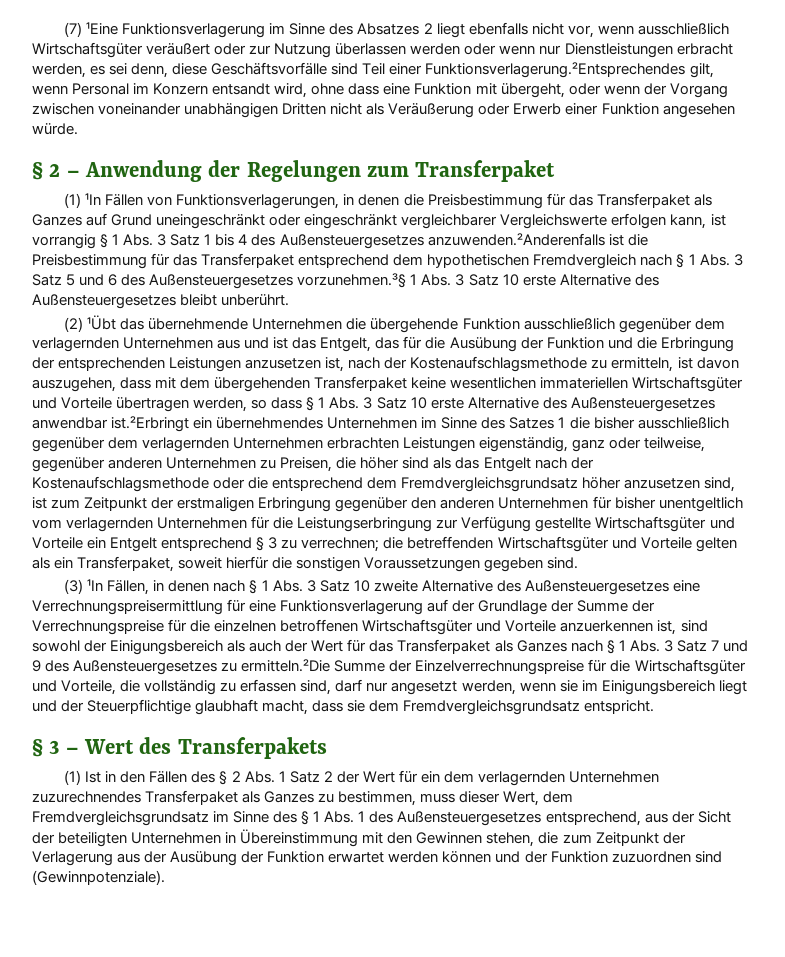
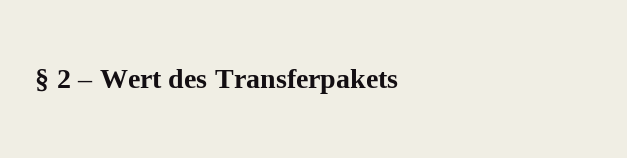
[64,22,729,38] [32,42,733,58] [32,62,714,78] [32,83,728,98] [32,103,735,118] [32,123,78,135] [32,160,556,182] [64,193,712,209] [32,213,726,229] [32,233,648,249] [32,253,743,269] [32,273,659,289] [32,294,290,309] [64,315,725,333] [32,336,734,352] [32,356,739,372] [32,376,744,392] [32,397,715,412] [32,416,729,432] [32,437,706,452] [32,457,594,472] [32,476,736,492] [32,496,743,512] [32,516,735,532] [32,536,737,552] [32,556,579,572] [64,579,700,595] [32,599,656,615] [32,619,708,635] [32,639,748,655] [32,659,746,675] [32,679,747,695] [32,699,655,715] [32,737,327,759] [64,770,660,786] [32,790,574,806] [32,811,731,826] [32,829,686,847] [32,851,722,866] [32,870,165,885] (7) ¹Eine Funktionsverlagerung im Sinne des Absatzes 2 liegt ebenfalls nicht vor, wenn ausschließlich Wirtschaftsgüter veräußert oder zur Nutzung überlassen werden oder wenn nur Dienstleistungen erbracht werden, es sei denn, diese Geschäftsvorfälle sind Teil einer Funktionsverlagerung.²Entsprechendes gilt, wenn Personal im Konzern entsandt wird, ohne dass eine Funktion mit übergeht, oder wenn der Vorgang zwischen voneinander unabhängigen Dritten nicht als Veräußerung oder Erwerb einer Funktion angesehen würde. // § 2 – Anwendung der Regelungen zum Transferpaket // (1) ¹In Fällen von Funktionsverlagerungen, in denen die Preisbestimmung für das Transferpaket als Ganzes auf Grund uneingeschränkt oder eingeschränkt vergleichbarer Vergleichswerte erfolgen kann, ist vorrangig § 1 Abs. 3 Satz 1 bis 4 des Außensteuergesetzes anzuwenden.²Anderenfalls ist die Preisbestimmung für das Transferpaket entsprechend dem hypothetischen Fremdvergleich nach § 1 Abs. 3 Satz 5 und 6 des Außensteuergesetzes vorzunehmen.³§ 1 Abs. 3 Satz 10 erste Alternative des Außensteuergesetzes bleibt unberührt. // (2) ¹Übt das übernehmende Unternehmen die übergehende Funktion ausschließlich gegenüber dem verlagernden Unternehmen aus und ist das Entgelt, das für die Ausübung der Funktion und die Erbringung der entsprechenden Leistungen anzusetzen ist, nach der Kostenaufschlagsmethode zu ermitteln, ist davon auszugehen, dass mit dem übergehenden Transferpaket keine wesentlichen immateriellen Wirtschaftsgüter und Vorteile übertragen werden, so dass § 1 Abs. 3 Satz 10 erste Alternative des Außensteuergesetzes anwendbar ist.²Erbringt ein übernehmendes Unternehmen im Sinne des Satzes 1 die bisher ausschließlich gegenüber dem verlagernden Unternehmen erbrachten Leistungen eigenständig, ganz oder teilweise, gegenüber anderen Unternehmen zu Preisen, die höher sind als das Entgelt nach der Kostenaufschlagsmethode oder die entsprechend dem Fremdvergleichsgrundsatz höher anzusetzen sind, ist zum Zeitpunkt der erstmaligen Erbringung gegenüber den anderen Unternehmen für bisher unentgeltlich vom verlagernden Unternehmen für die Leistungserbringung zur Verfügung gestellte Wirtschaftsgüter und Vorteile ein Entgelt entsprechend § 3 zu verrechnen; die betreffenden Wirtschaftsgüter und Vorteile gelten als ein Transferpaket, soweit hierfür die sonstigen Voraussetzungen gegeben sind. // (3) ¹In Fällen, in denen nach § 1 Abs. 3 Satz 10 zweite Alternative des Außensteuergesetzes eine Verrechnungspreisermittlung für eine Funktionsverlagerung auf der Grundlage der Summe der Verrechnungspreise für die einzelnen betroffenen Wirtschaftsgüter und Vorteile anzuerkennen ist, sind sowohl der Einigungsbereich als auch der Wert für das Transferpaket als Ganzes nach § 1 Abs. 3 Satz 7 und 9 des Außensteuergesetzes zu ermitteln.²Die Summe der Einzelverrechnungspreise für die Wirtschaftsgüter und Vorteile, die vollständig zu erfassen sind, darf nur angesetzt werden, wenn sie im Einigungsbereich liegt und der Steuerpflichtige glaubhaft macht, dass sie dem Fremdvergleichsgrundsatz entspricht. // § 3 – Wert des Transferpakets // (1) Ist in den Fällen des § 2 Abs. 1 Satz 2 der Wert für ein dem verlagernden Unternehmen zuzurechnendes Transferpaket als Ganzes zu bestimmen, muss dieser Wert, dem Fremdvergleichsgrundsatz im Sinne des § 1 Abs. 1 des Außensteuergesetzes entsprechend, aus der Sicht der beteiligten Unternehmen in Übereinstimmung mit den Gewinnen stehen, die zum Zeitpunkt der Verlagerung aus der Ausübung der Funktion erwartet werden können und der Funktion zuzuordnen sind (Gewinnpotenziale). -> [35,69,398,94] § 2 – Wert des Transferpakets

